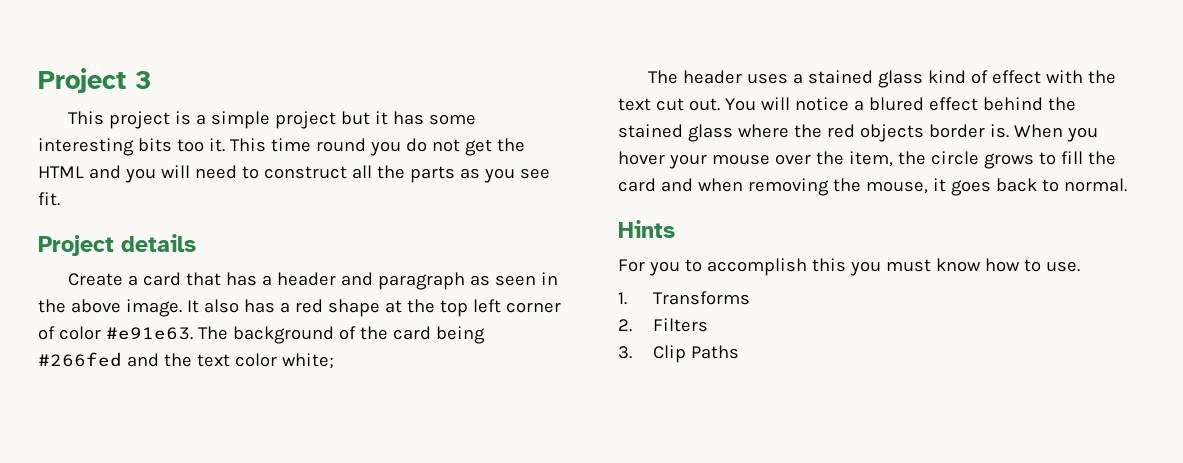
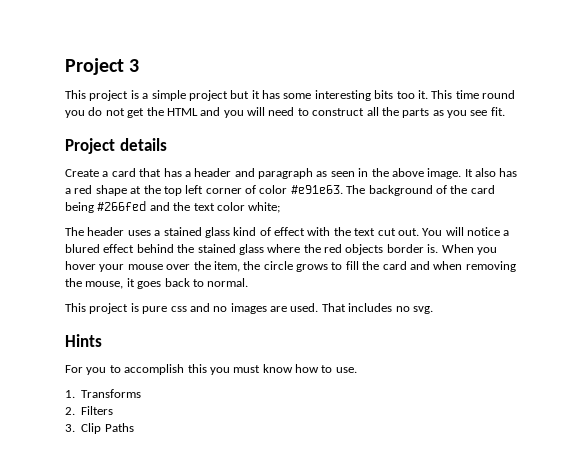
(1127, 185) none -> [65,303,433,314] // This project is pure css and no images are used. That includes no svg.

